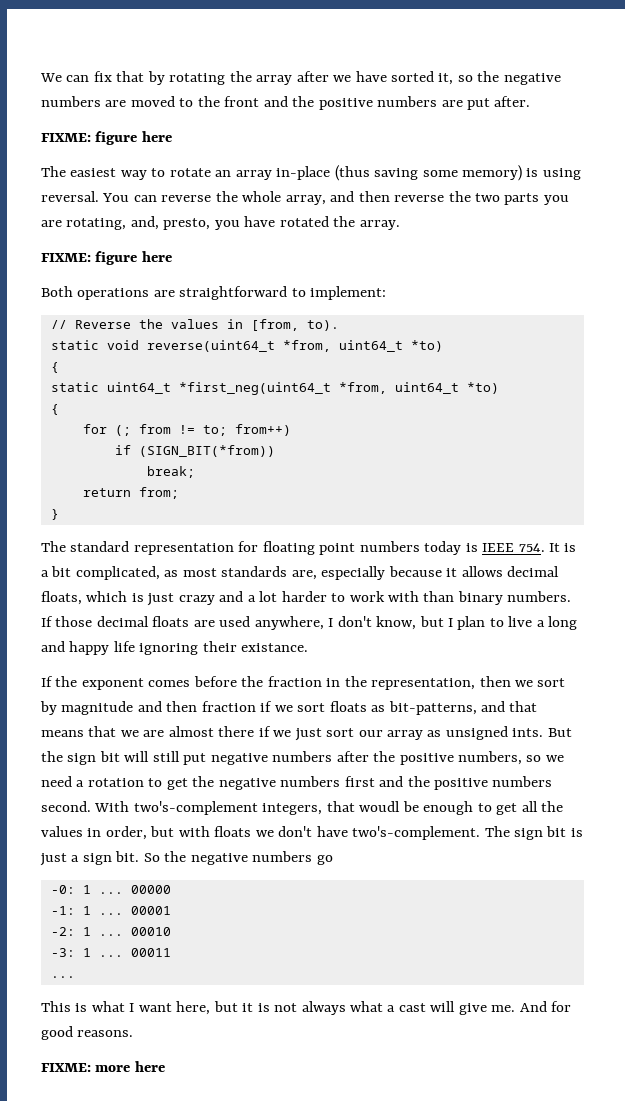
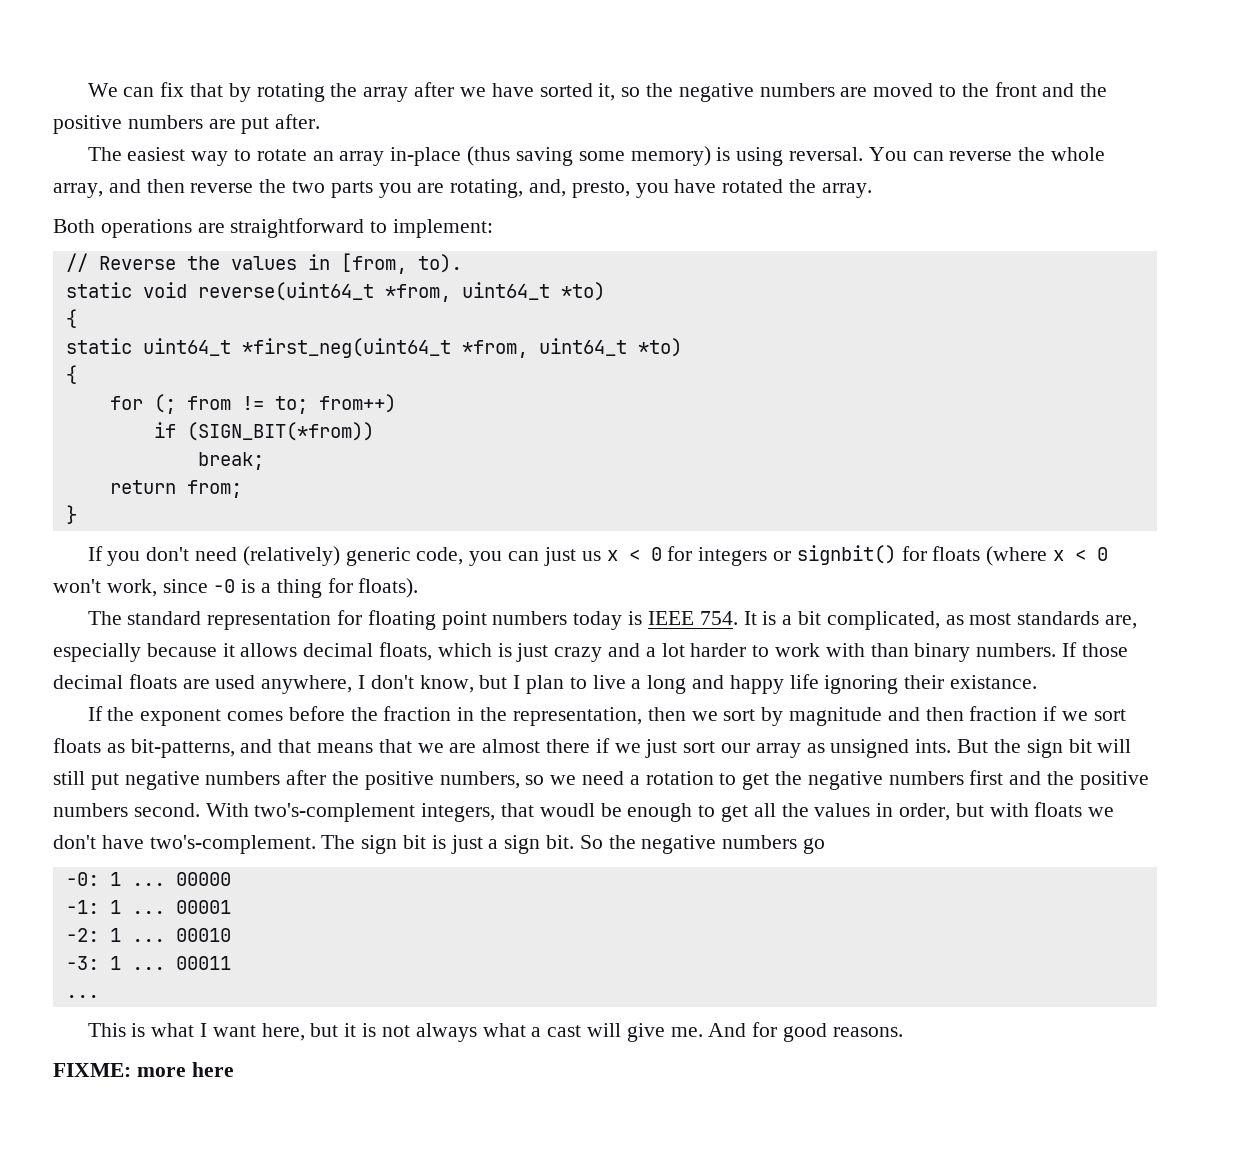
[41,131,172,145] // FIXME: figure here -> (321, 121) none
[41,251,172,265] // FIXME: figure here -> (872, 190) none
(59, 514) none -> [87,545,1108,566] [53,578,419,598] // If you don't need (relatively) generic code, you can just us x < 0 for integers or signbit() for floats (where x < 0 won't work, since -0 is a thing for floats).

